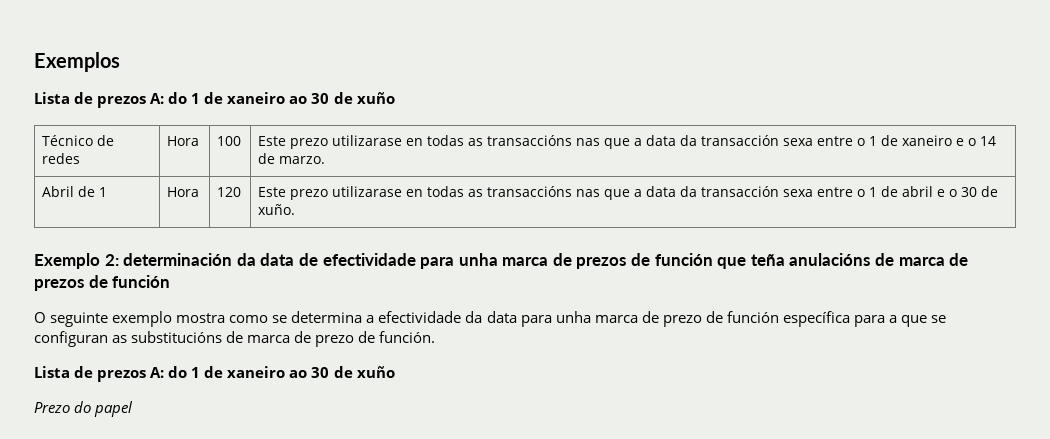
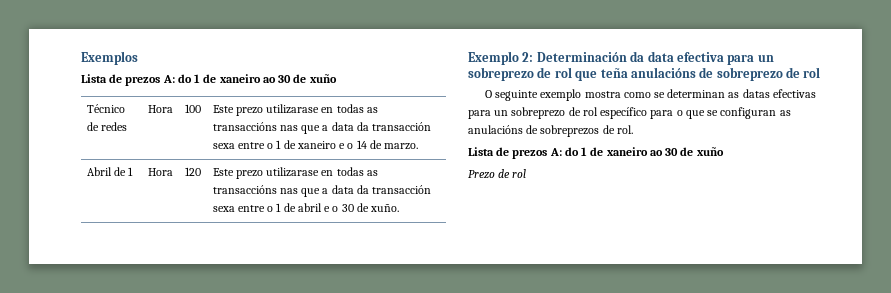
[123,253,969,269] [34,275,171,291] determinación da data de efectividade para unha marca de prezos de función que teña anulacións de marca de prezos de función -> [536,51,774,65] [468,67,821,81] Determinación da data efectiva para un sobreprezo de rol que teña anulacións de sobreprezo de rol
[291,311,947,327] [34,331,436,347] determina a efectividade da data para unha marca de prezo de función específica para a que se configuran as substitucións de marca de prezo de función. -> [667,89,816,98] [468,107,791,119] [468,125,633,137] determinan as datas efectivas para un sobreprezo de rol específico para o que se configuran as anulacións de sobreprezos de rol.
[74,401,134,417] do papel -> [498,169,527,178] de rol

